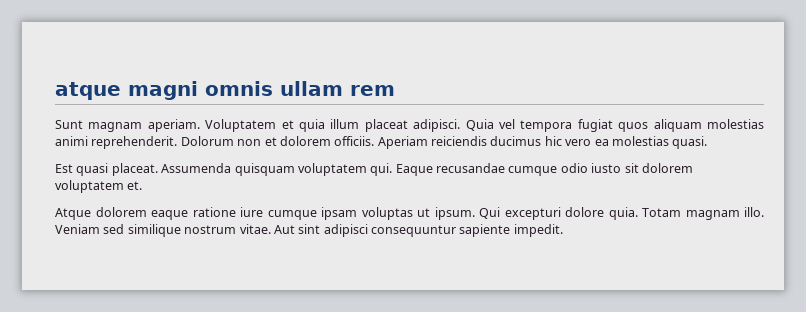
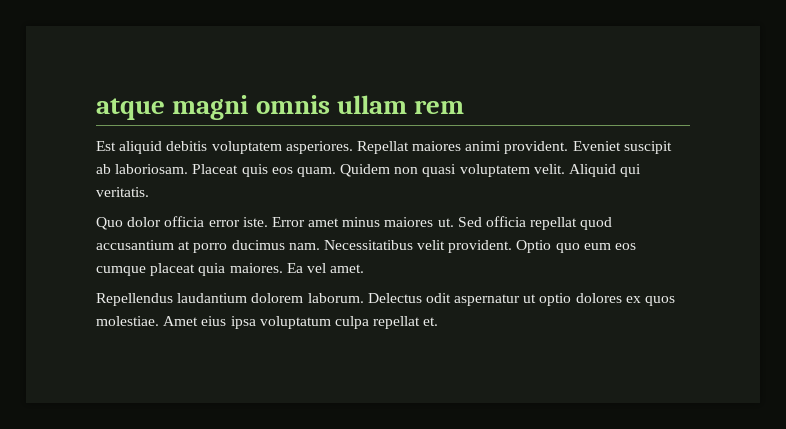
[55,119,764,132] [55,136,708,149] [55,163,693,176] [55,180,143,193] [55,207,764,220] [55,224,563,237] Sunt magnam aperiam. Voluptatem et quia illum placeat adipisci. Quia vel tempora fugiat quos aliquam molestias animi reprehenderit. Dolorum non et dolorem officiis. Aperiam reiciendis ducimus hic vero ea molestias quasi. // Est quasi placeat. Assumenda quisquam voluptatem qui. Eaque recusandae cumque odio iusto sit dolorem voluptatem et. // Atque dolorem eaque ratione iure cumque ipsam voluptas ut ipsum. Qui excepturi dolore quia. Totam magnam illo. Veniam sed similique nostrum vitae. Aut sint adipisci consequuntur sapiente impedit. -> [96,141,672,154] [96,164,642,177] [96,187,149,197] [96,216,613,230] [96,240,637,253] [96,263,365,276] [96,293,676,306] [96,316,439,329] Est aliquid debitis voluptatem asperiores. Repellat maiores animi provident. Eveniet suscipit ab laboriosam. Placeat quis eos quam. Quidem non quasi voluptatem velit. Aliquid qui veritatis. // Quo dolor officia error iste. Error amet minus maiores ut. Sed officia repellat quod accusantium at porro ducimus nam. Necessitatibus velit provident. Optio quo eum eos cumque placeat quia maiores. Ea vel amet. // Repellendus laudantium dolorem laborum. Delectus odit aspernatur ut optio dolores ex quos molestiae. Amet eius ipsa voluptatum culpa repellat et.

